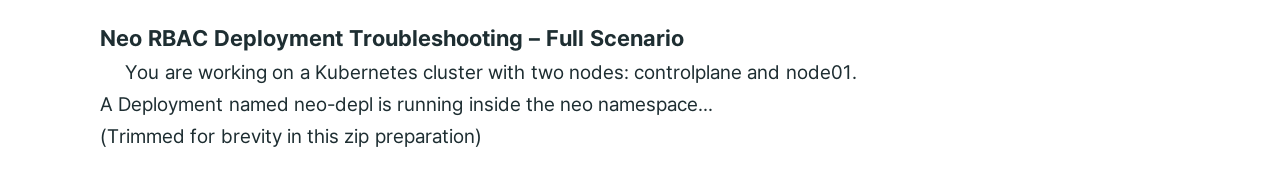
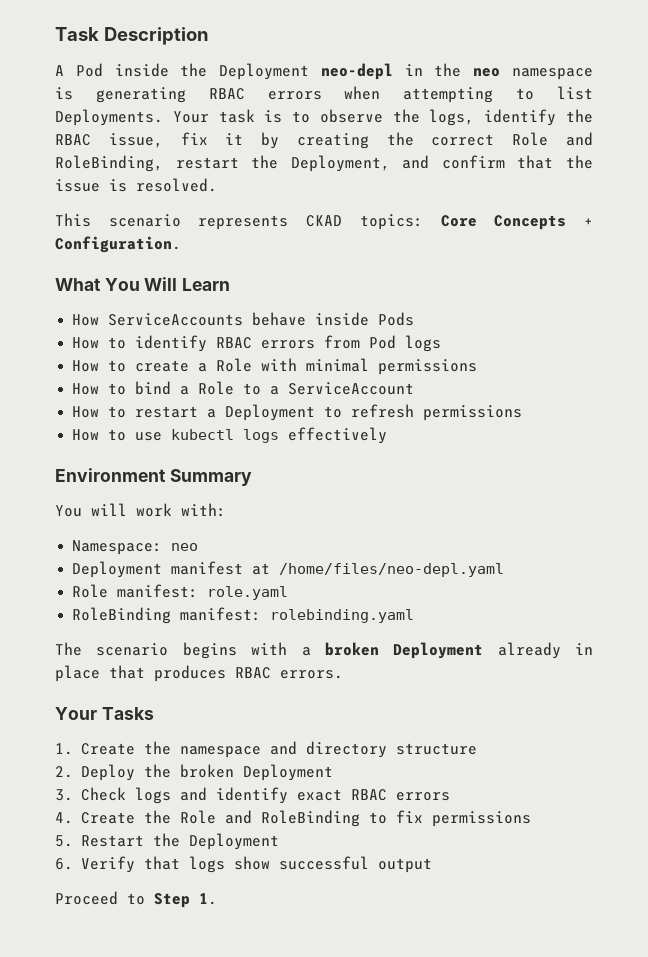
[100,29,685,51] [125,64,857,84] [100,96,714,116] [100,128,482,147] Neo RBAC Deployment Troubleshooting – Full Scenario // You are working on a Kubernetes cluster with two nodes: controlplane and node01. // A Deployment named neo-depl is running inside the neo namespace... // (Trimmed for brevity in this zip preparation) -> [55,27,209,45] [55,63,593,80] [55,86,593,103] [55,109,593,126] [55,132,593,149] [55,155,593,172] [55,178,217,192] [55,213,593,230] [55,236,181,253] [55,277,231,291] [72,312,415,326] [72,335,442,352] [72,358,478,375] [72,381,415,395] [72,404,523,421] [72,427,388,444] [55,468,252,486] [55,503,226,517] [72,540,199,555] [72,561,505,578] [72,584,289,600] [72,607,415,624] [55,642,593,659] [55,665,343,682] [55,707,154,720] [55,741,477,758] [55,764,333,781] [55,787,450,804] [55,810,531,827] [55,833,279,850] [55,856,432,873] [55,891,217,908] Task Description // A Pod inside the Deployment neo-depl in the neo namespace is generating RBAC errors when attempting to list Deployments. Your task is to observe the logs, identify the RBAC issue, fix it by creating the correct Role and RoleBinding, restart the Deployment, and confirm that the issue is resolved. // This scenario represents CKAD topics: Core Concepts + Configuration. // What You Will Learn // How ServiceAccounts behave inside Pods // How to identify RBAC errors from Pod logs // How to create a Role with minimal permissions // How to bind a Role to a ServiceAccount // How to restart a Deployment to refresh permissions // How to use kubectl logs effectively // Environment Summary // You will work with: // Namespace: neo // Deployment manifest at /home/files/neo-depl.yaml // Role manifest: role.yaml // RoleBinding manifest: rolebinding.yaml // The scenario begins with a broken Deployment already in place that produces RBAC errors. // Your Tasks // 1. Create the namespace and directory structure // 2. Deploy the broken Deployment // 3. Check logs and identify exact RBAC errors // 4. Create the Role and RoleBinding to fix permissions // 5. Restart the Deployment // 6. Verify that logs show successful output // Proceed to Step 1.

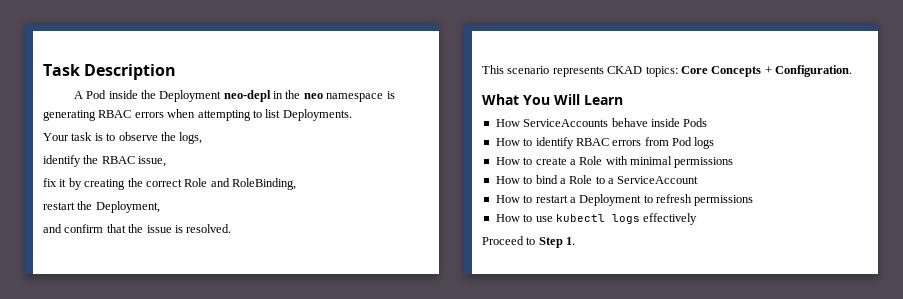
(163, 117) none -> (352, 115) //
(475, 117) none -> (203, 138) //
(163, 140) none -> (167, 161) //
(163, 163) none -> (296, 184) //
(390, 163) none -> (160, 207) //
[55,468,252,486] [55,503,226,517] [72,540,199,555] [72,561,505,578] [72,584,289,600] [72,607,415,624] [55,642,593,659] [55,665,343,682] [55,707,154,720] [55,741,477,758] [55,764,333,781] [55,787,450,804] [55,810,531,827] [55,833,279,850] [55,856,432,873] // Environment Summary // You will work with: // Namespace: neo // Deployment manifest at /home/files/neo-depl.yaml // Role manifest: role.yaml // RoleBinding manifest: rolebinding.yaml // The scenario begins with a broken Deployment already in place that produces RBAC errors. // Your Tasks // 1. Create the namespace and directory structure // 2. Deploy the broken Deployment // 3. Check logs and identify exact RBAC errors // 4. Create the Role and RoleBinding to fix permissions // 5. Restart the Deployment // 6. Verify that logs show successful output -> (698, 219) none

